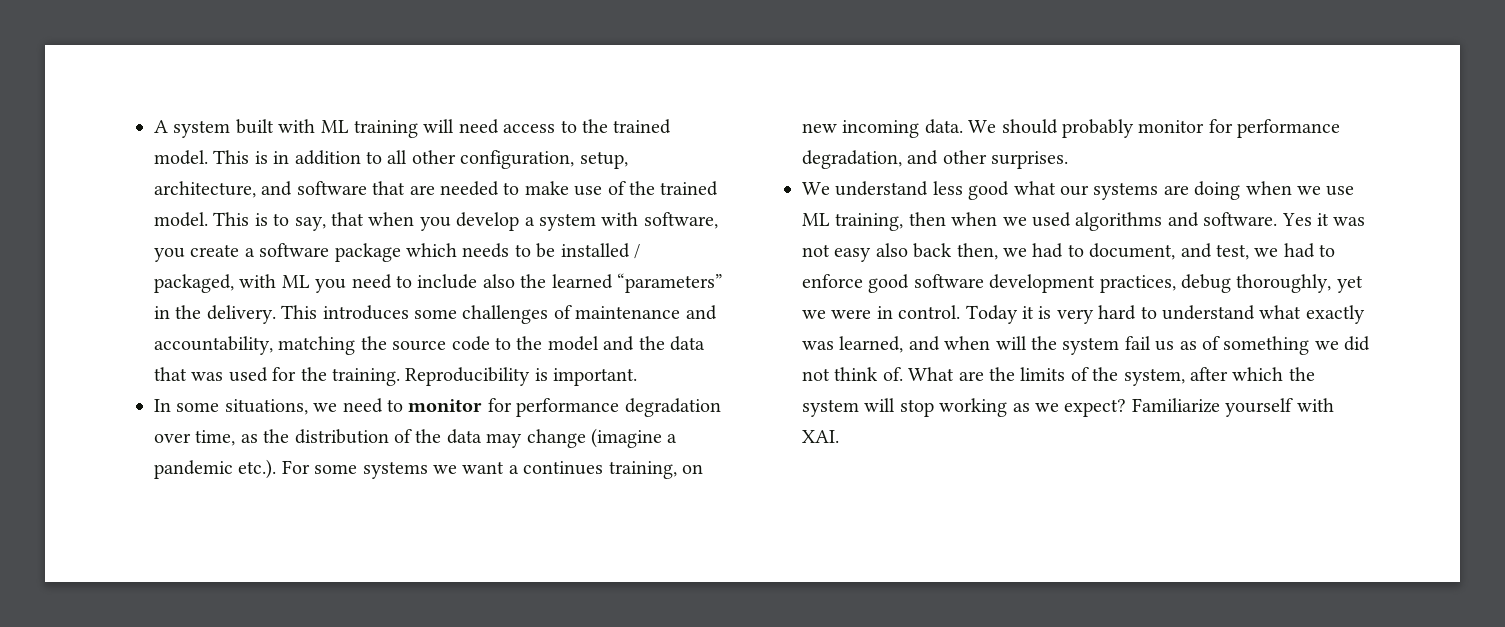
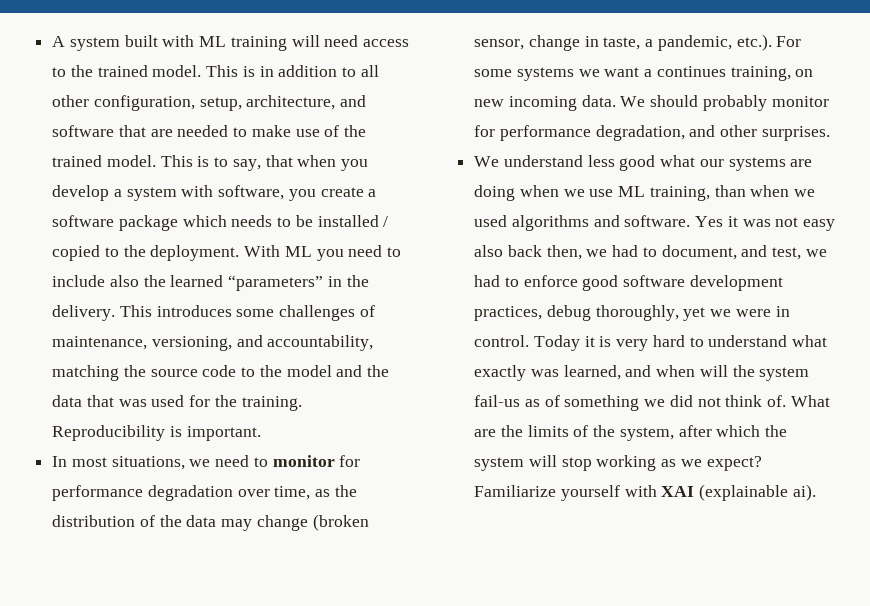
[154,274,277,293] packaged, with -> [52,245,281,261] copied to the deployment. With
[575,306,681,319] maintenance -> [52,336,232,351] maintenance, versioning,
[176,402,220,412] some -> [71,457,107,467] most
[590,428,678,448] [154,460,233,479] (imagine a pandemic -> [312,514,369,531] [474,35,732,51] (broken sensor, change in taste, a pandemic,
[908,212,946,226] then -> [714,185,746,197] than
[1124,336,1175,351] fail us -> [474,395,521,407] fail-us
[802,430,839,443] XAI. -> [661,484,816,501] XAI (explainable ai).

